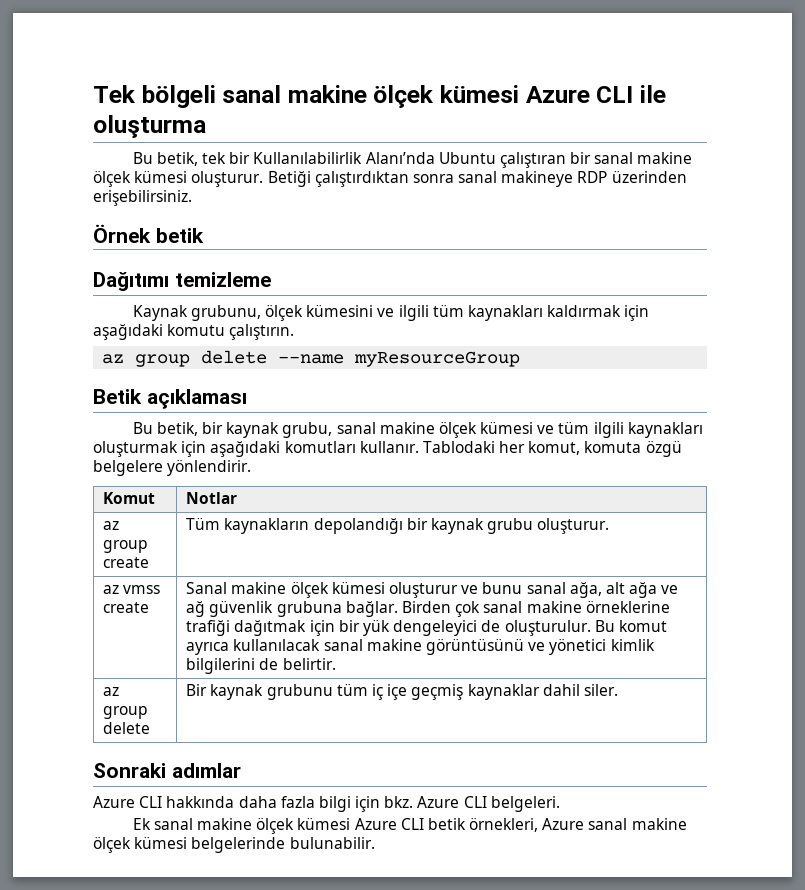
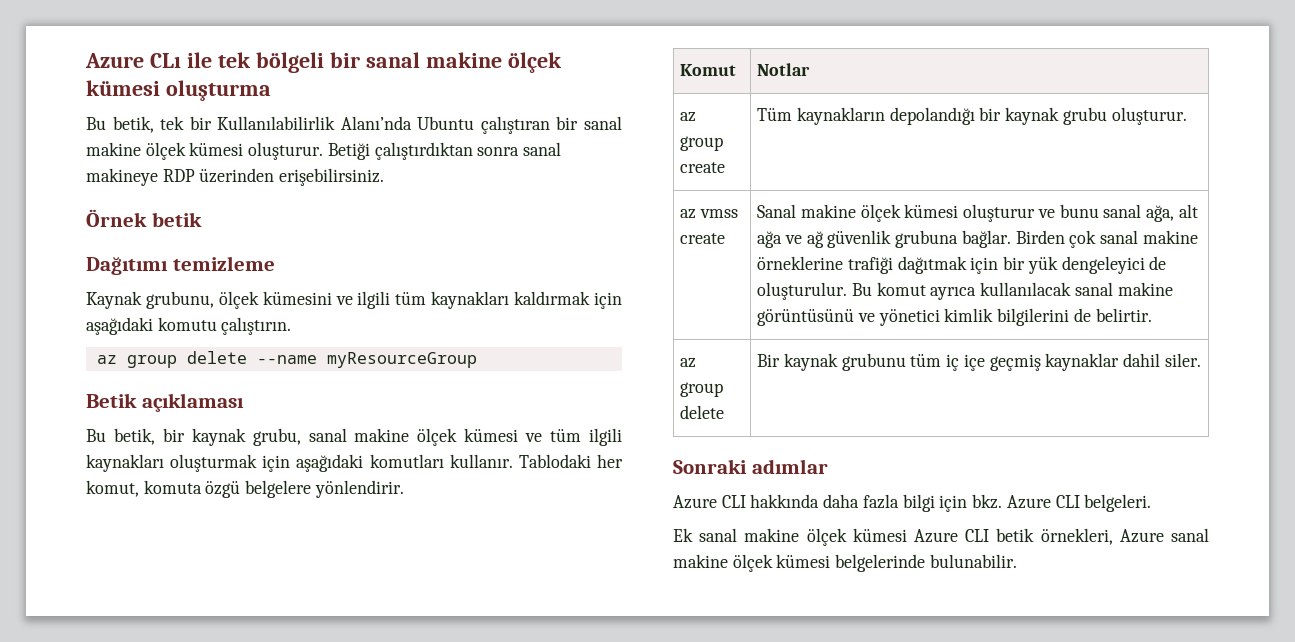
[93,85,666,108] Tek bölgeli sanal makine ölçek kümesi Azure CLI ile -> [85,52,562,73] [86,80,160,96] Azure CLı ile tek bölgeli bir sanal makine ölçek kümesi

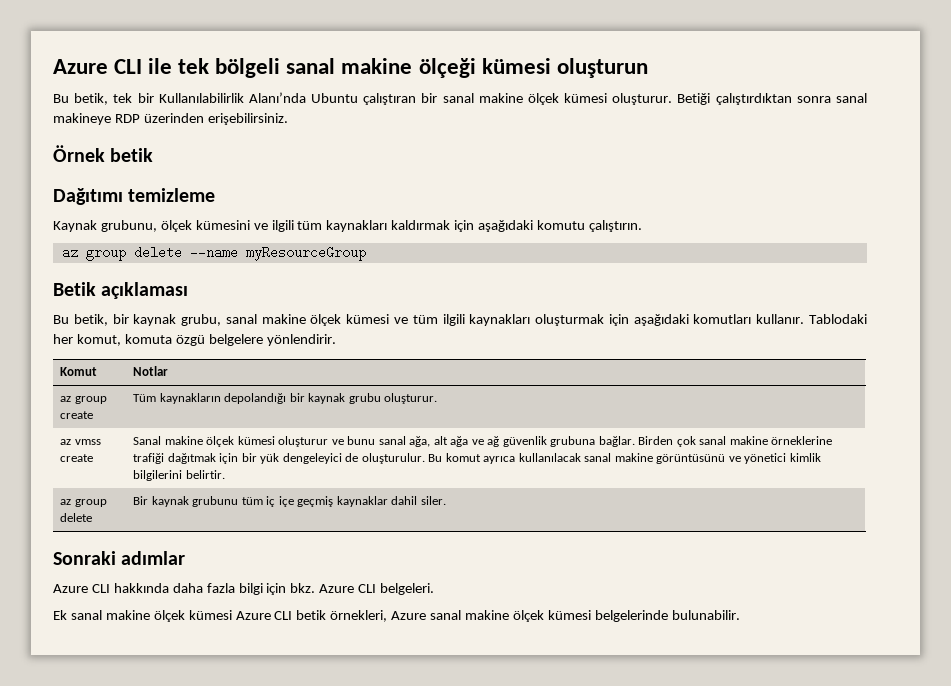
[85,53,181,68] Azure CLı -> [53,59,143,74] Azure CLI
[329,52,562,73] [86,80,271,101] bir sanal makine ölçek kümesi oluşturma -> [286,58,648,78] sanal makine ölçeği kümesi oluşturun
[1073,308,1091,322] de -> (183, 475) none

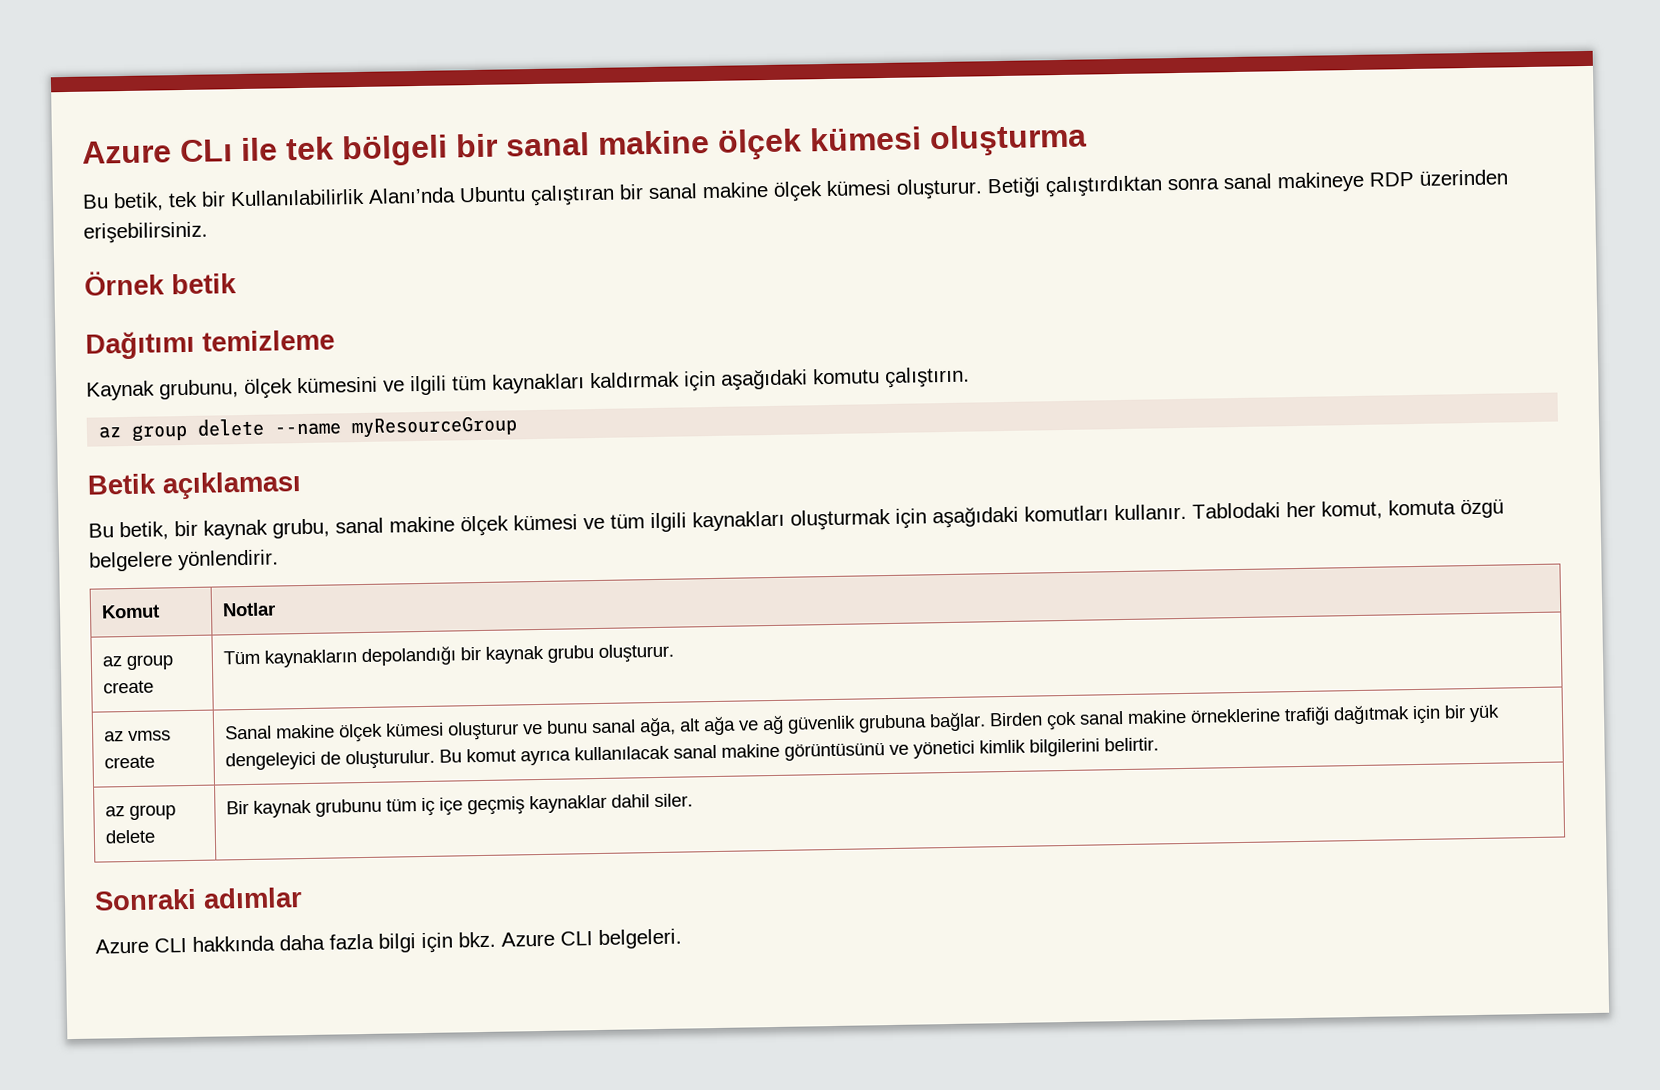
[53,59,143,74] Azure CLI -> [81,139,233,164] Azure CLı
[286,58,648,78] sanal makine ölçeği kümesi oluşturun -> [455,123,1087,160] bir sanal makine ölçek kümesi oluşturma
[53,610,740,622] // Ek sanal makine ölçek kümesi Azure CLI betik örnekleri, Azure sanal makine ölçek kümesi belgelerinde bulunabilir. -> (682, 939) none

